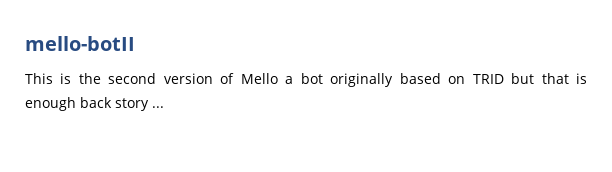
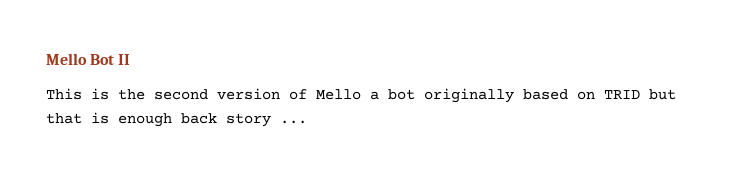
[25,36,135,51] mello-botII -> [46,53,131,65] Mello Bot II

